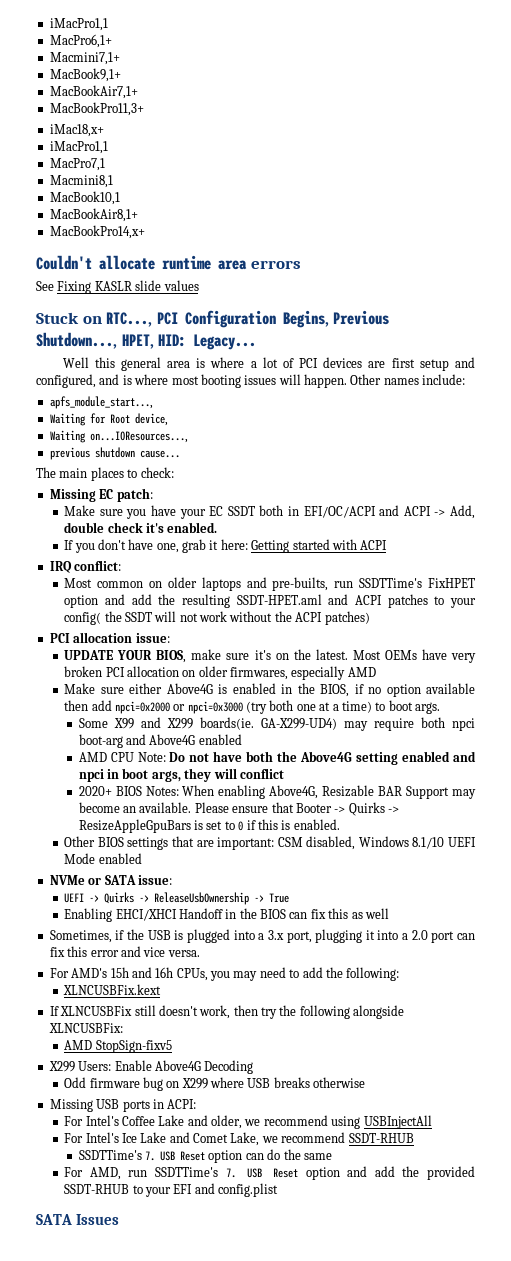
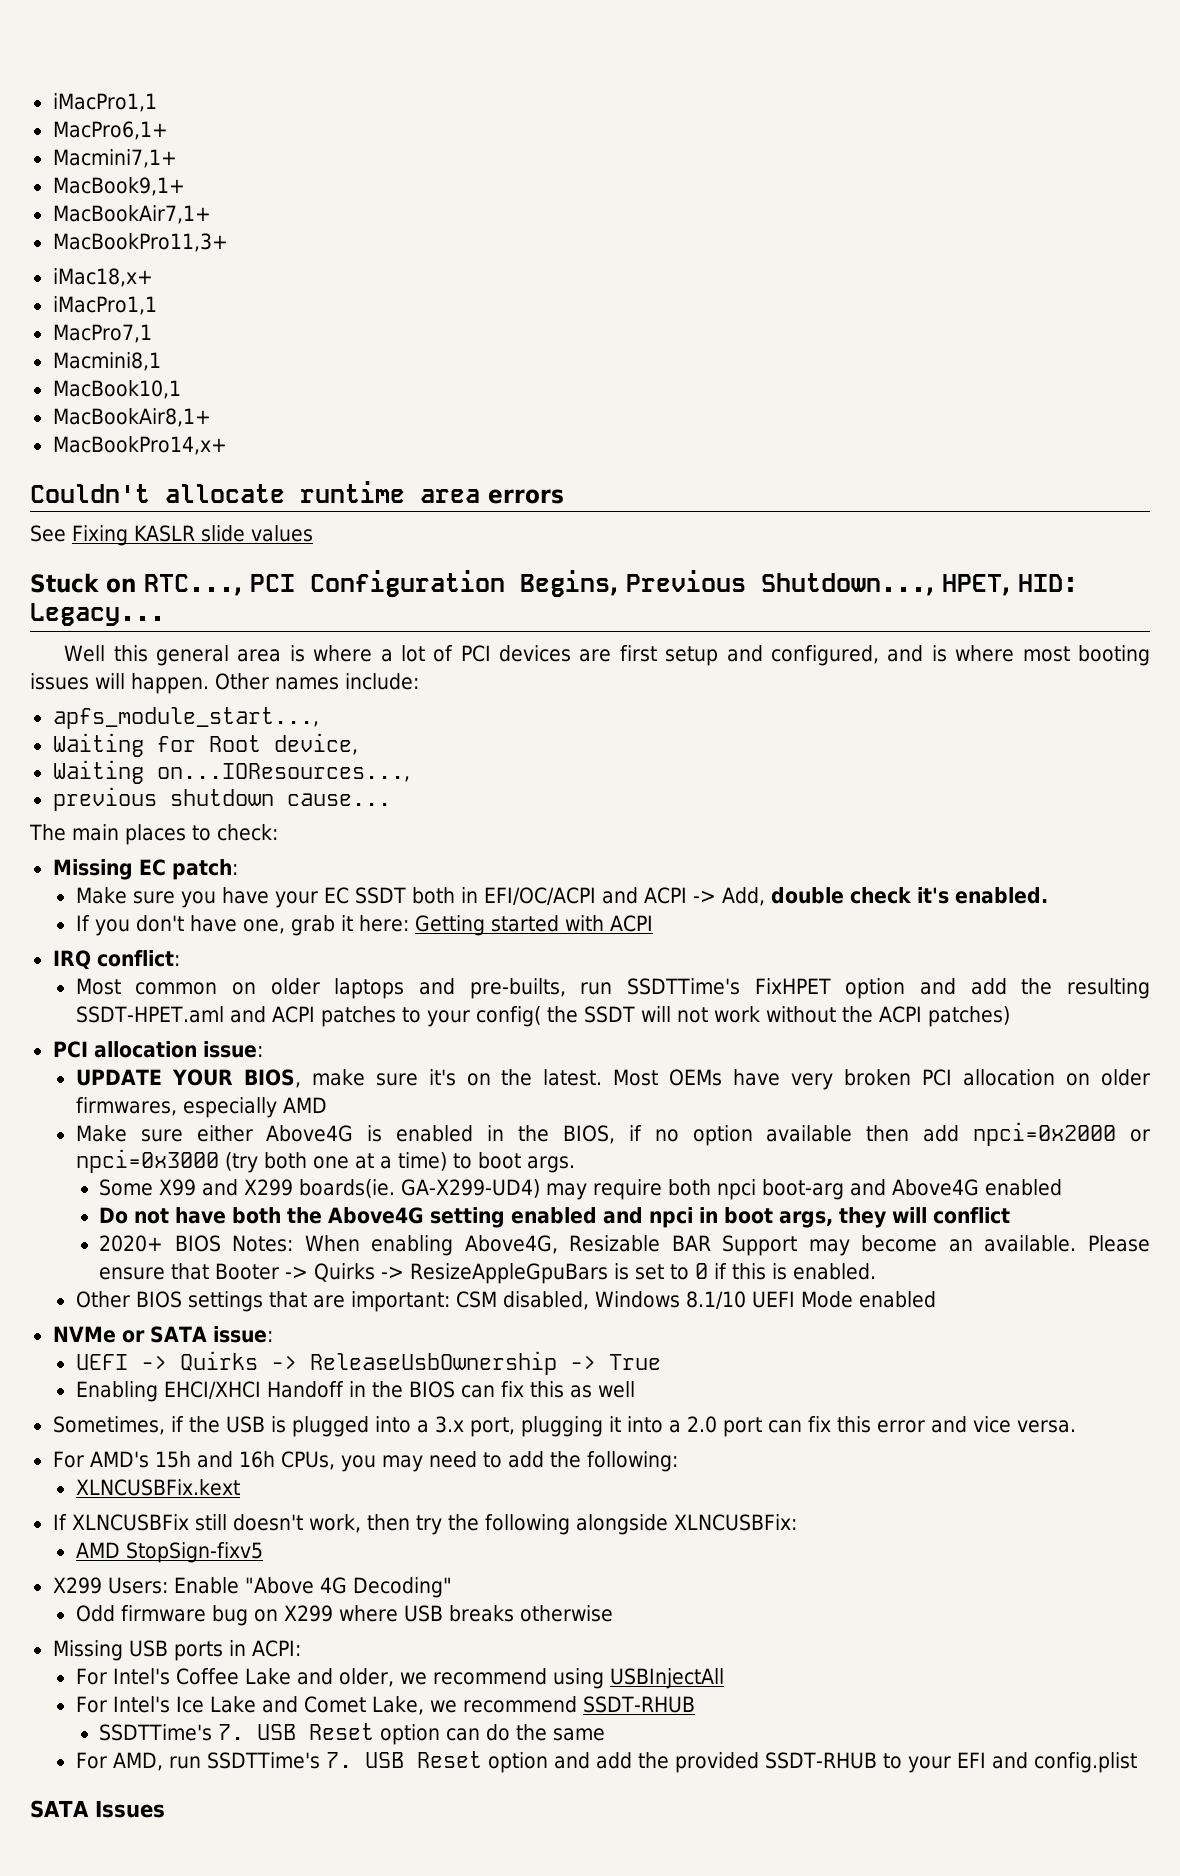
[78,752,166,762] AMD CPU Note: -> (1063, 1187) none
[154,1060,254,1074] Above4G Decoding -> [244,1577,452,1598] "Above 4G Decoding"

